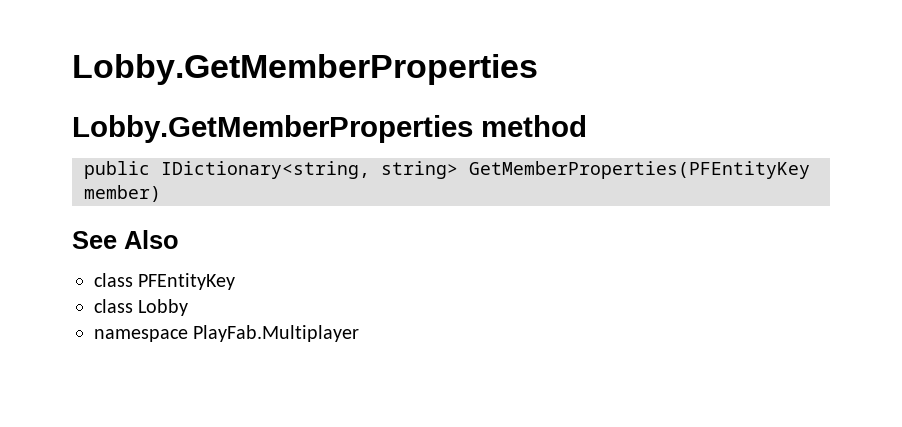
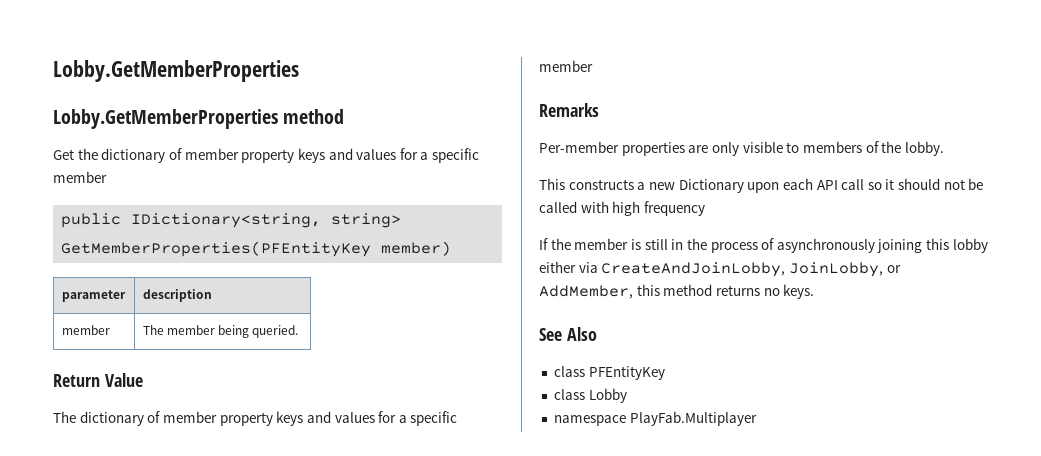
(587, 126) none -> [53,148,480,163] [53,171,107,183] // Get the dictionary of member property keys and values for a specific member
(161, 193) none -> [61,290,126,302] [142,289,212,302] [61,325,110,335] [142,325,299,338] [53,373,143,387] [53,411,458,426] [539,60,593,72] [539,103,599,117] [539,141,944,156] [539,178,984,193] [539,201,705,216] [539,238,988,253] [539,261,901,277] [539,284,815,299] // parameter | description // member | The member being queried. // Return Value // The dictionary of member property keys and values for a specific member // Remarks // Per-member properties are only visible to members of the lobby. // This constructs a new Dictionary upon each API call so it should not be called with high frequency // If the member is still in the process of asynchronously joining this lobby either via CreateAndJoinLobby, JoinLobby, or AddMember, this method returns no keys.

